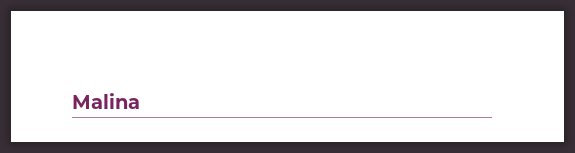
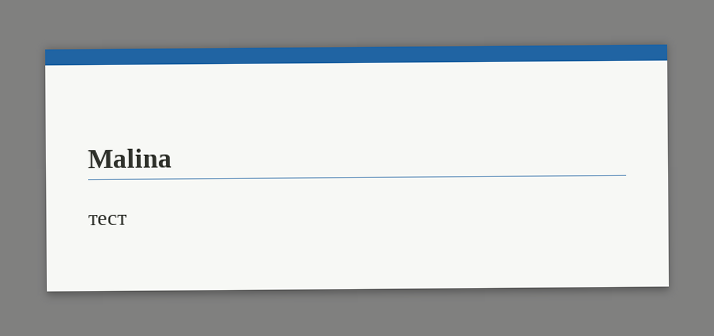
(140, 101) none -> [88,214,128,226] // тест

